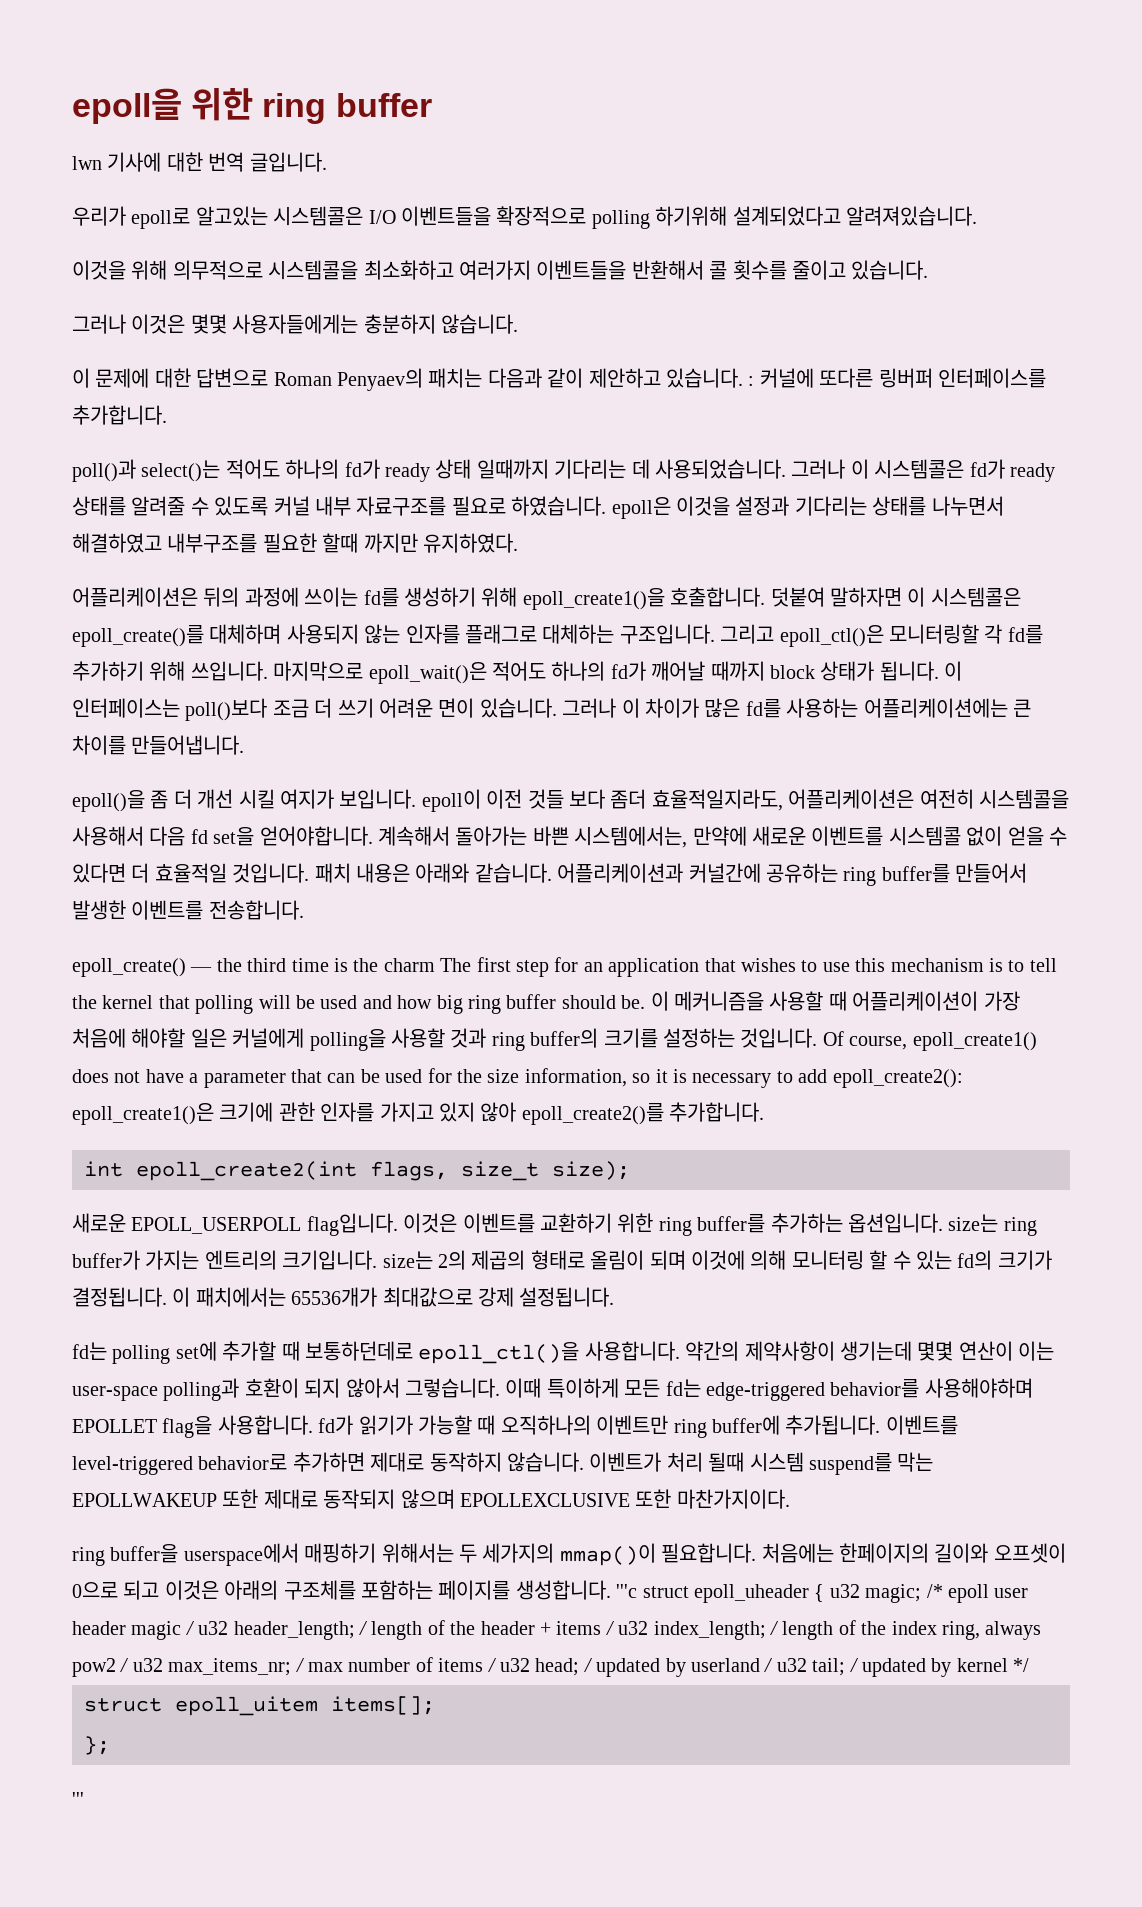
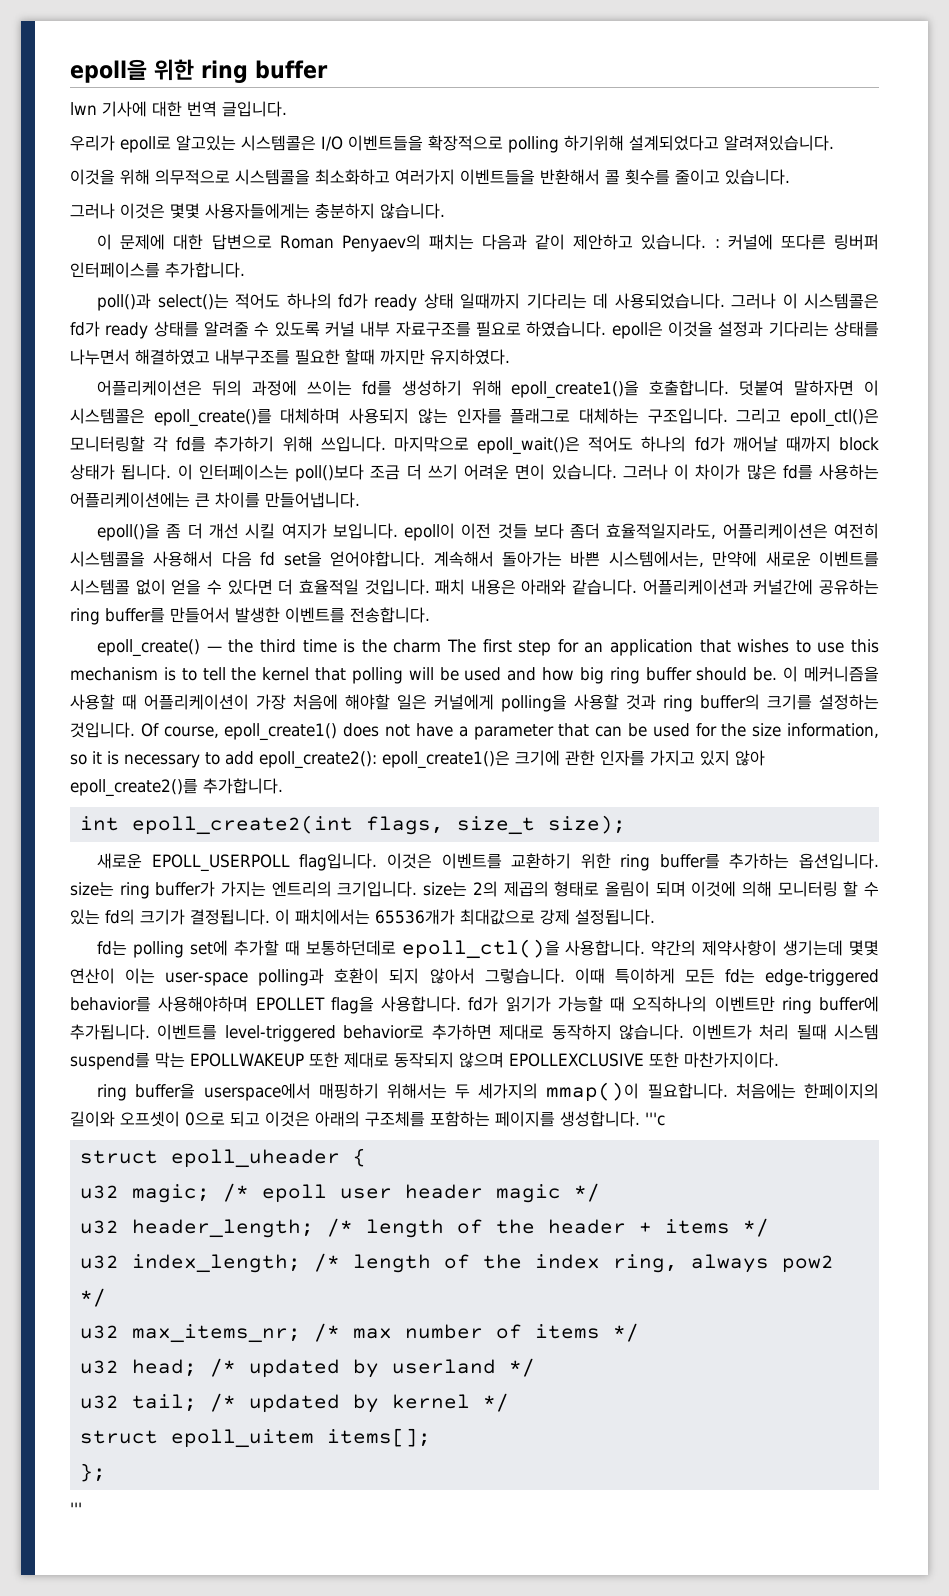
(638, 1591) none -> (665, 1119) //
(825, 1593) none -> (367, 1157) //
[185,1621,195,1635] / -> [574,1183,601,1202] */ //
[359,1621,368,1635] / -> [327,1218,354,1237] /*
[605,1621,615,1635] / -> [743,1218,770,1237] */ //
[769,1621,779,1635] / -> [314,1253,341,1272] /*
[120,1658,130,1672] / -> [80,1288,107,1307] */ //
[295,1658,305,1672] / -> [314,1323,341,1342] /*
[487,1658,497,1672] / -> [613,1323,640,1342] */ //
[583,1658,593,1672] / -> [210,1358,237,1377] /*
[764,1658,774,1672] / -> [509,1358,536,1377] */ //
[849,1658,859,1672] / -> [210,1393,237,1412] /*

